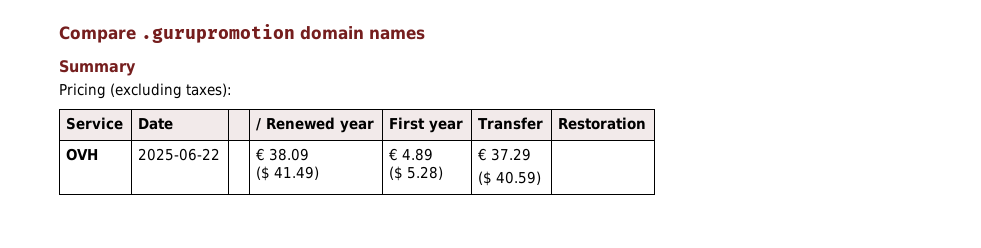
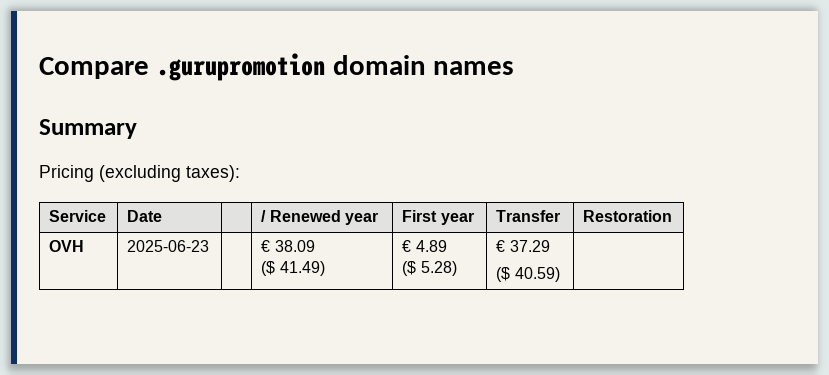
[138,148,221,161] 2025-06-22 -> [127,240,210,252] 2025-06-23

